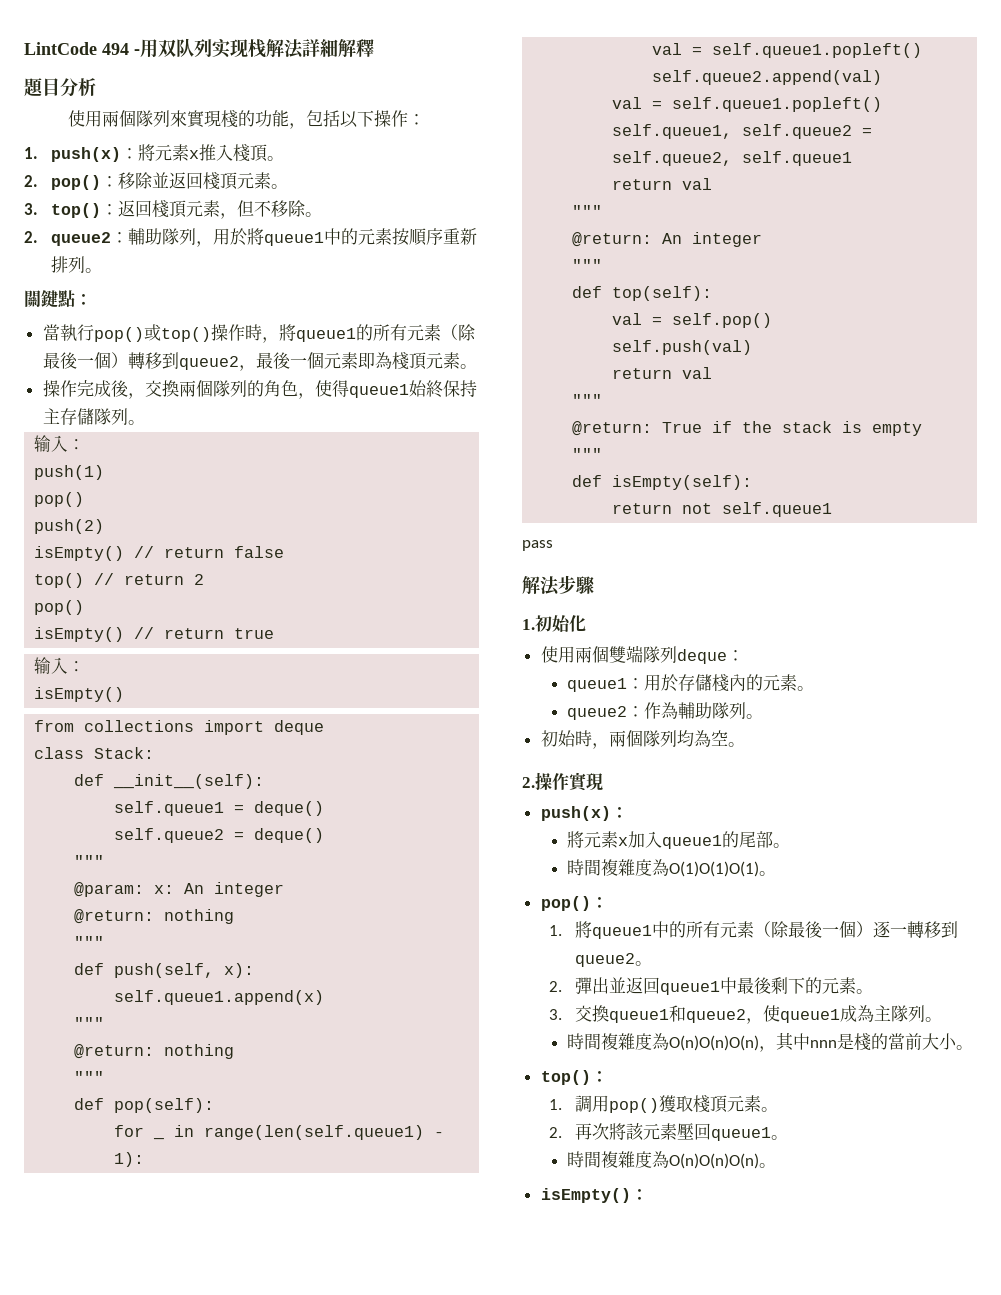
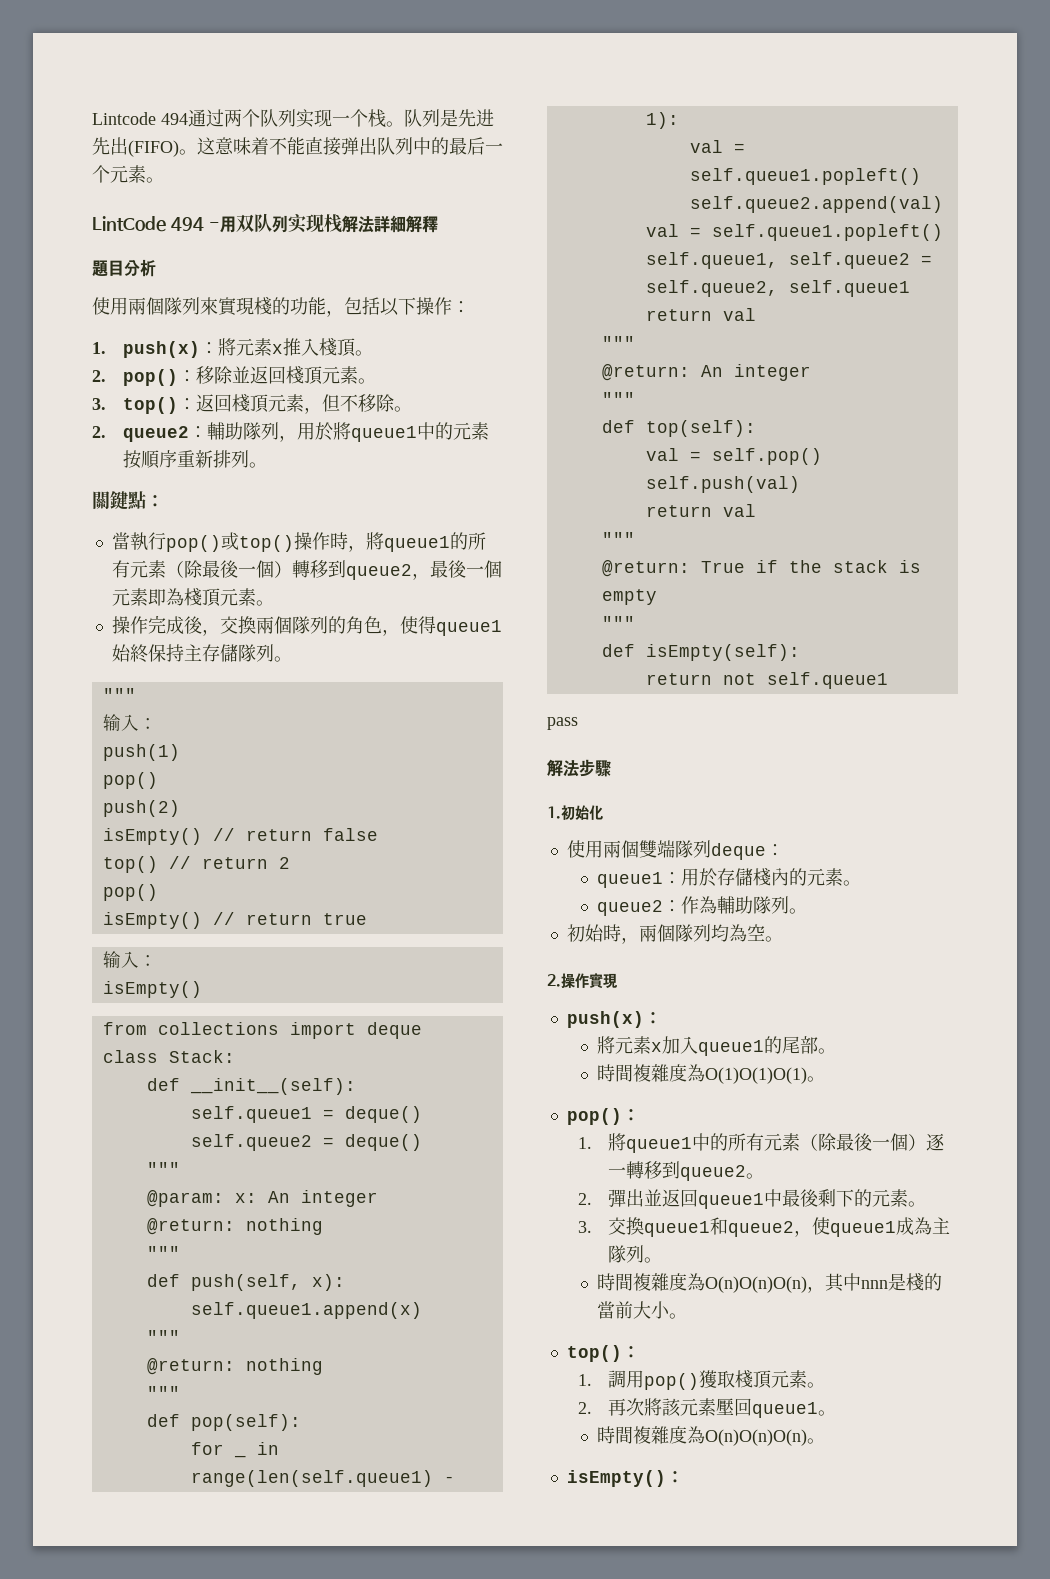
(24, 48) none -> [92,109,494,128] [92,137,503,157] [92,165,164,183] Lintcode 494通过两个队列实现一个栈。队列是先进先出(FIFO)。这意味着不能直接弹出队列中的最后一个元素。 //
(145, 422) none -> [102,688,136,701] // """

